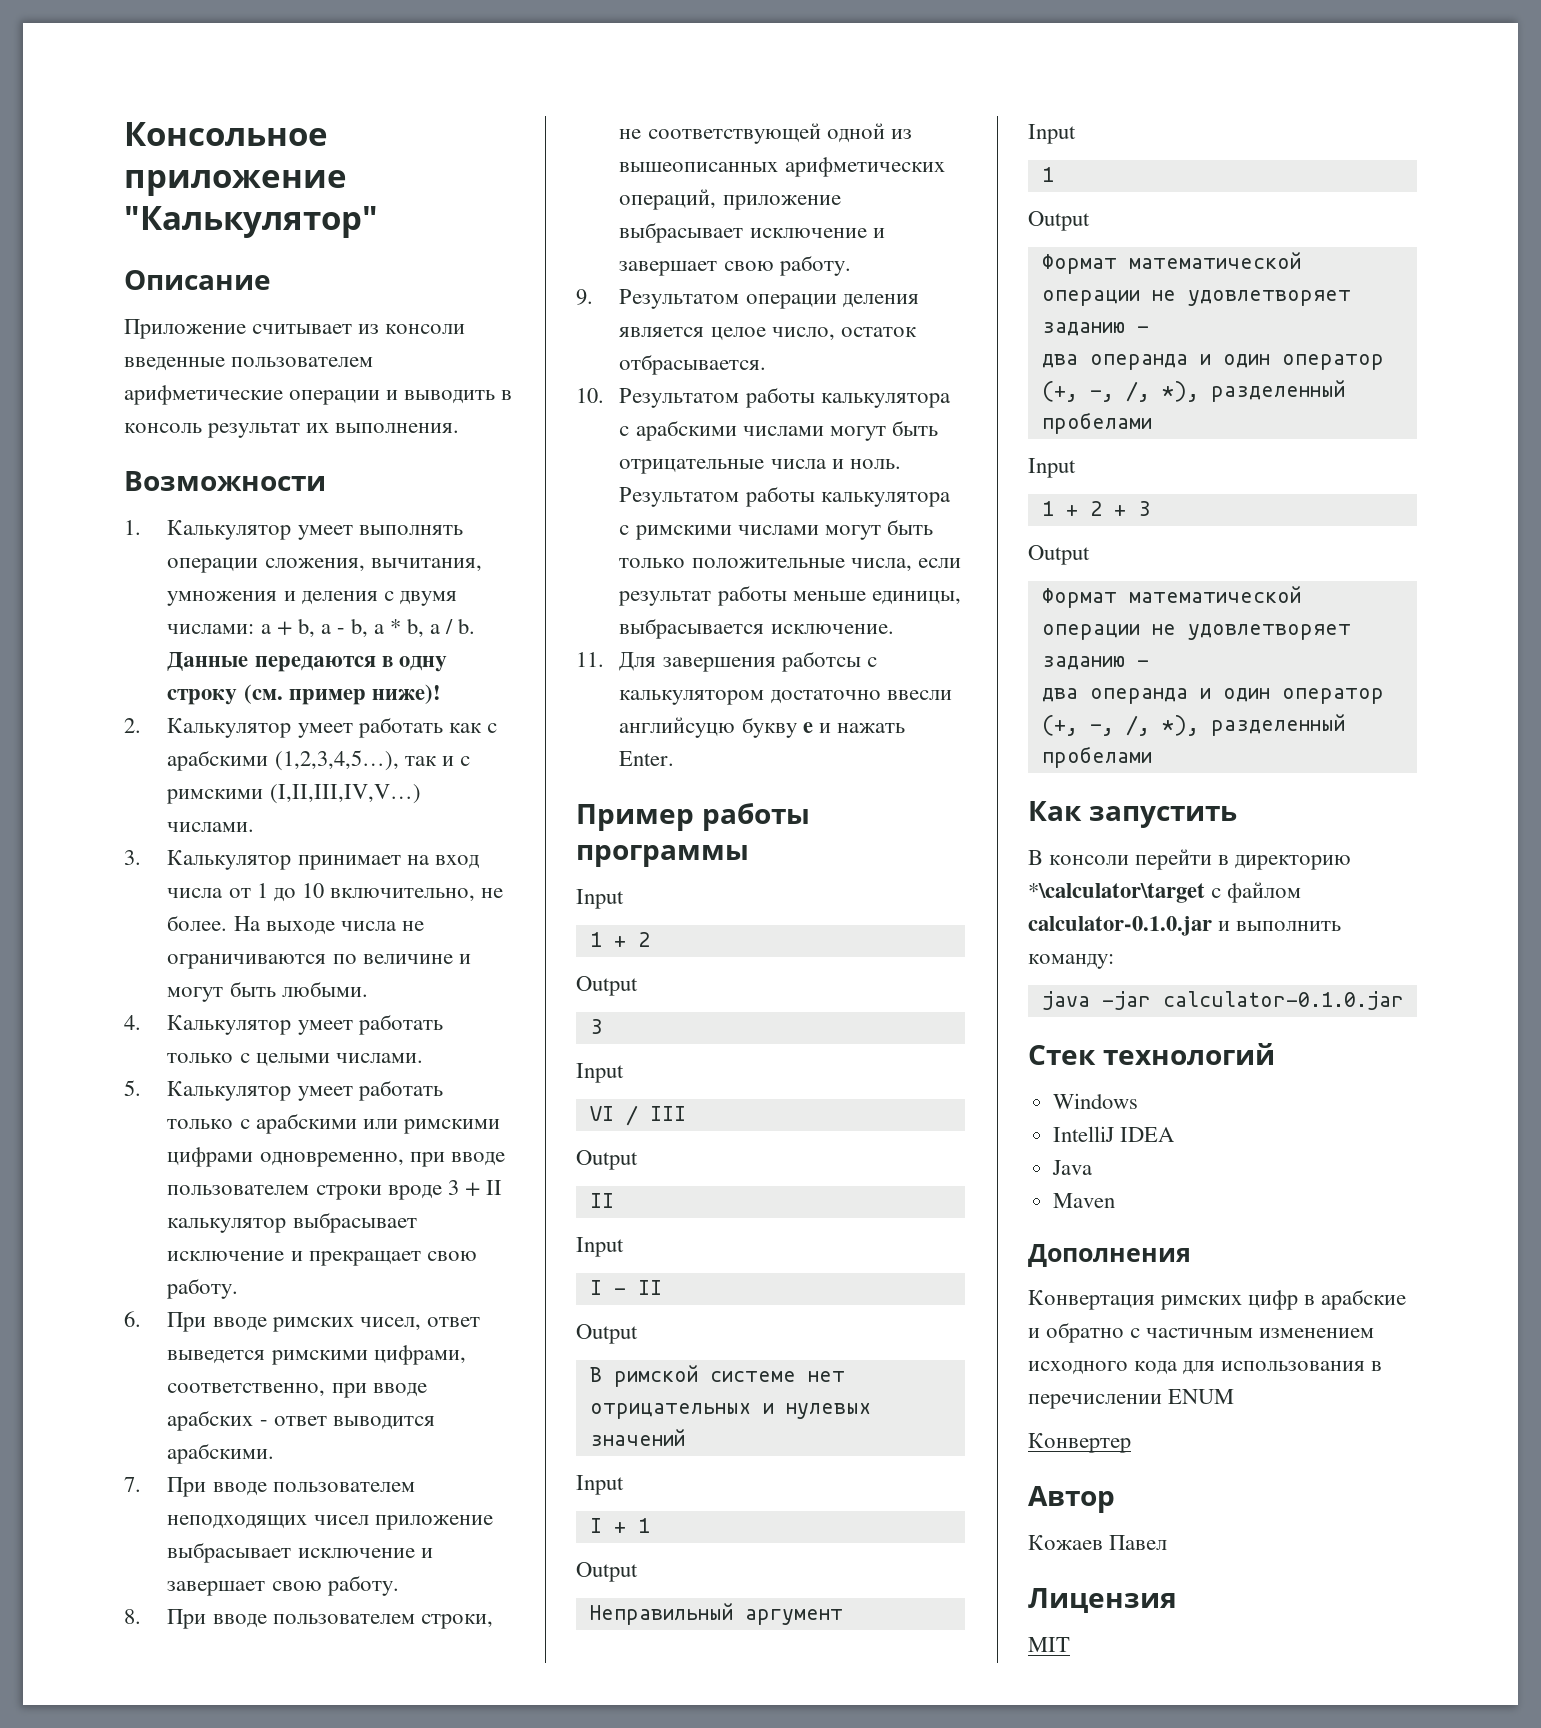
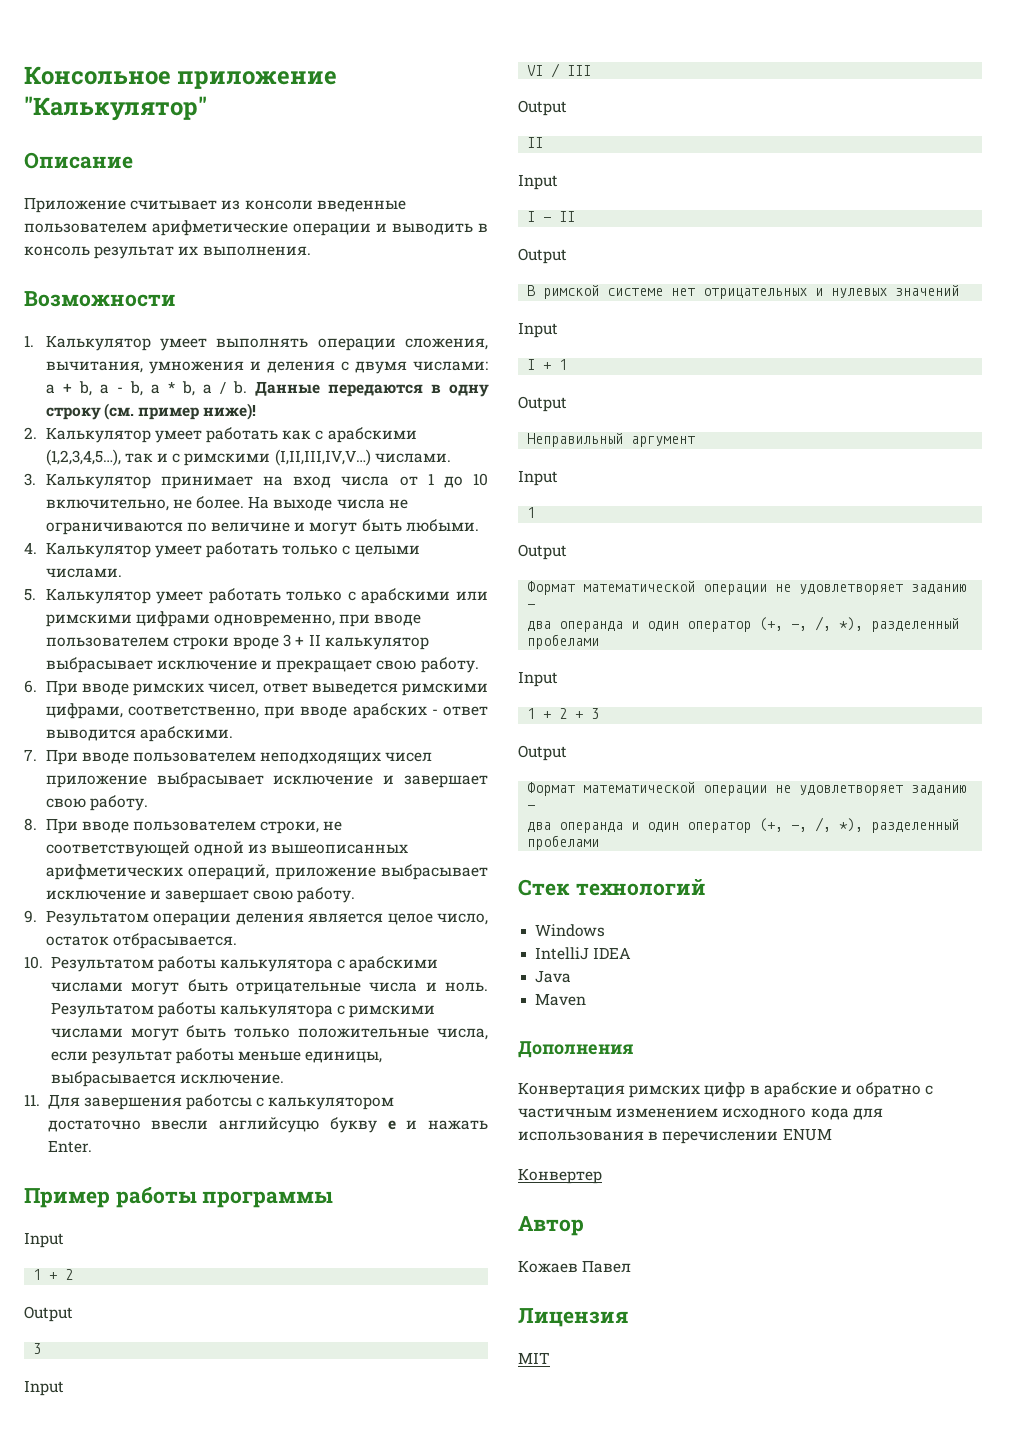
[1028,801,1237,828] [1028,849,1352,870] [1028,882,1302,903] [1028,916,1342,936] [1028,954,1114,969] [1041,991,1404,1010] // Как запустить // В консоли перейти в директорию *\calculator\target с файлом calculator-0.1.0.jar и выполнить команду: // java -jar calculator-0.1.0.jar -> (600, 842) none

